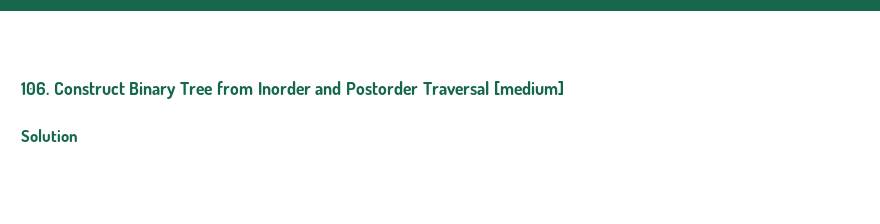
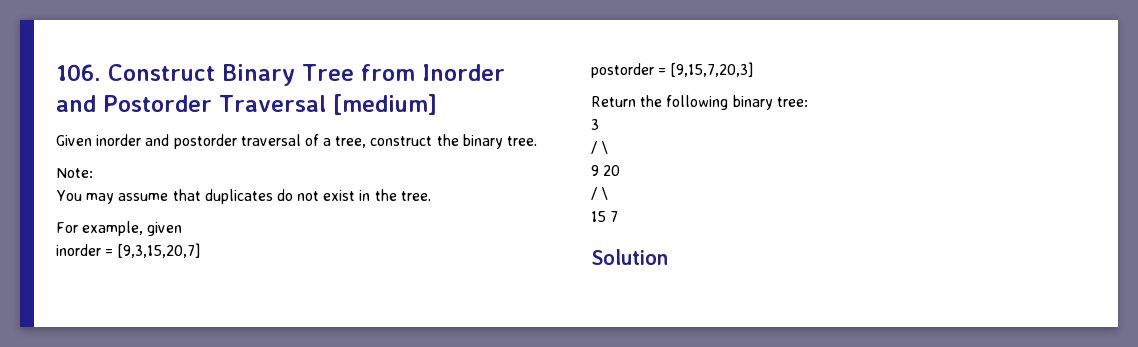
(564, 88) none -> [56,134,538,149] [56,168,93,178] [56,189,431,204] [56,221,183,236] [56,243,201,258] [591,62,754,78] [591,95,808,110] [591,119,599,130] [591,141,609,154] [591,165,621,176] [591,187,609,200] [591,211,619,222] // Given inorder and postorder traversal of a tree, construct the binary tree. // Note: // You may assume that duplicates do not exist in the tree. // For example, given // inorder = [9,3,15,20,7] // postorder = [9,15,7,20,3] // Return the following binary tree: // 3 // / \ // 9 20 // / \ // 15 7

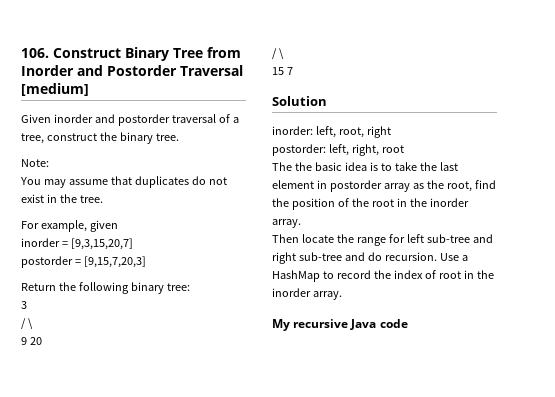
(668, 257) none -> [272,126,391,138] [272,144,404,156] [272,162,458,171] [272,180,496,192] [272,198,469,210] [272,219,301,228] [272,234,493,246] [272,252,468,264] [272,270,494,282] [272,288,342,300] [272,319,408,331] // inorder: left, root, right // postorder: left, right, root // The the basic idea is to take the last element in postorder array as the root, find the position of the root in the inorder array. // Then locate the range for left sub-tree and right sub-tree and do recursion. Use a HashMap to record the index of root in the inorder array. // My recursive Java code

